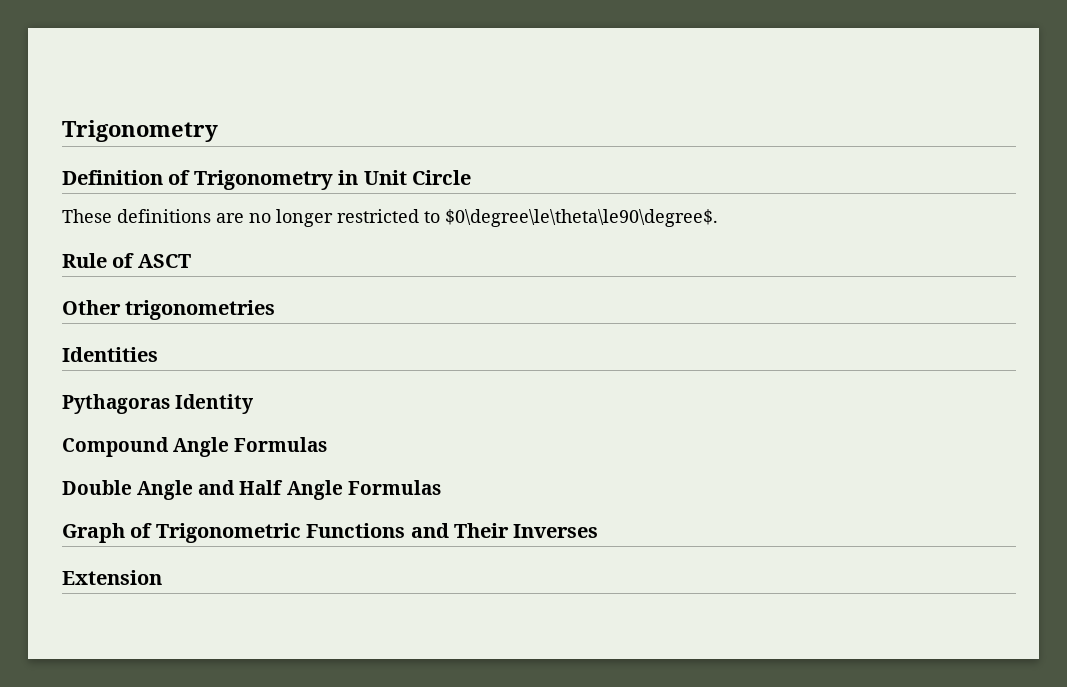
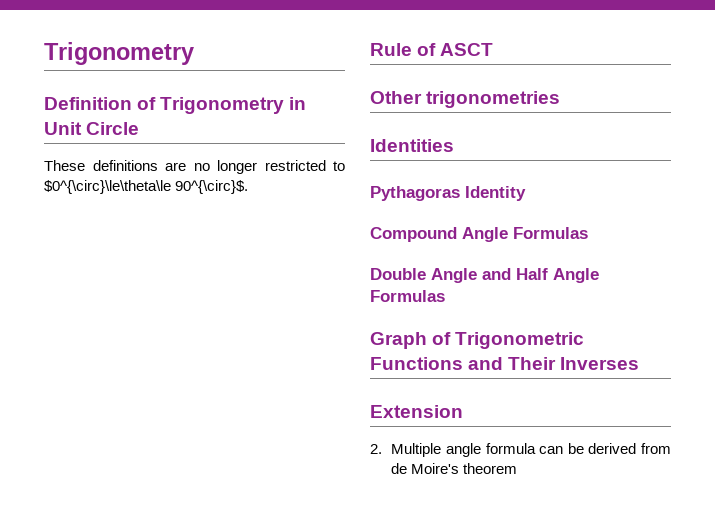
[445,209,718,227] $0\degree\le\theta\le90\degree$. -> [44,180,249,194] $0^{\circ}\le\theta\le 90^{\circ}$.
(162, 577) none -> [370,443,671,457] [391,463,518,474] // 2. Multiple angle formula can be derived from de Moire's theorem

